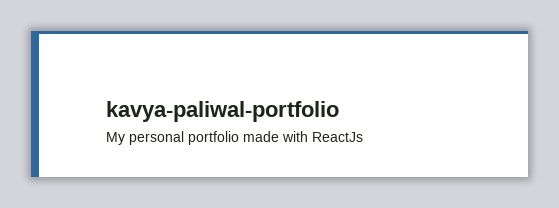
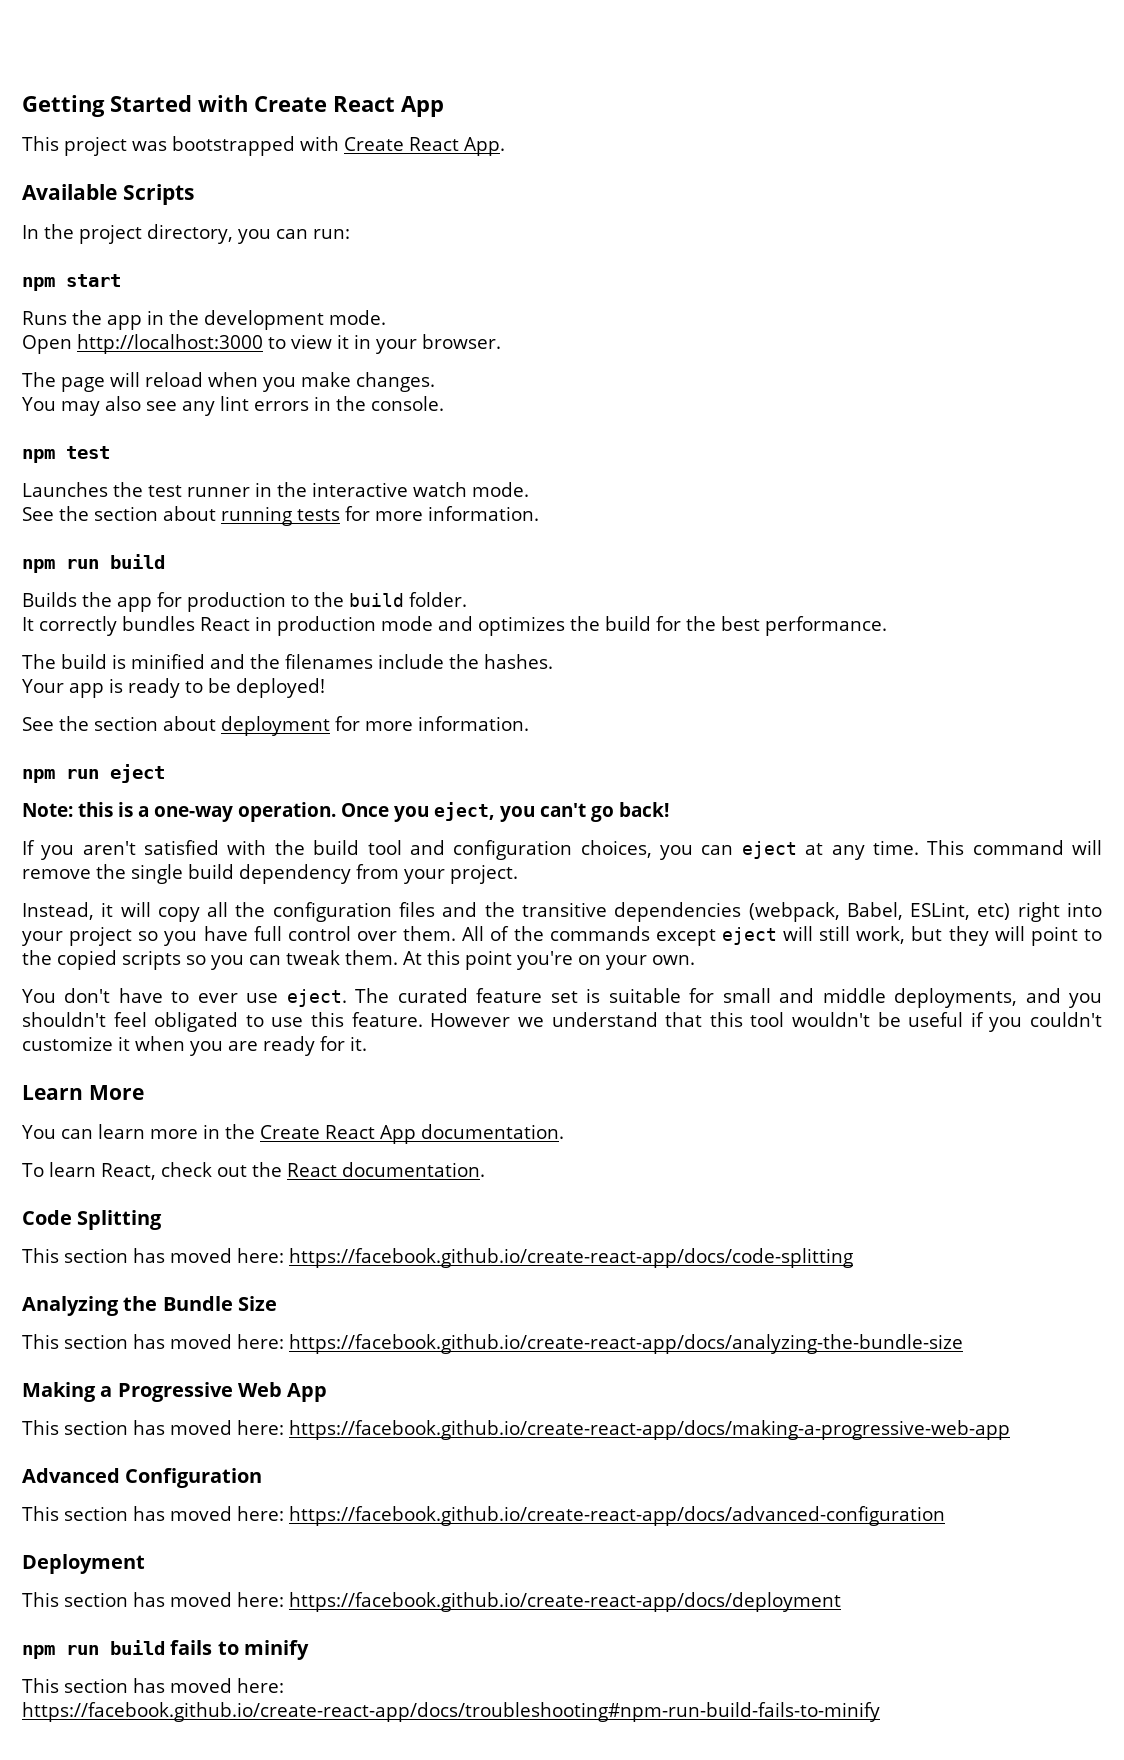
[106,101,339,122] [106,131,363,145] kavya-paliwal-portfolio // My personal portfolio made with ReactJs -> [22,95,444,117] [22,136,505,156] [22,184,194,205] [22,224,350,244] [22,274,121,291] [22,310,386,330] [22,334,501,354] [22,372,435,392] [22,396,444,416] [22,446,110,463] [22,482,529,497] [22,506,539,526] [22,554,165,573] [22,592,467,612] [22,616,887,636] [22,654,553,669] [22,678,325,698] [22,716,529,736] [22,764,165,783] [22,802,669,822] [22,840,1102,860] [22,864,518,884] [22,902,1102,922] [22,926,1102,946] [22,950,695,970] [22,988,1103,1008] [22,1012,1102,1032] [22,1036,367,1056] [22,1085,144,1100] [22,1124,564,1144] [22,1162,485,1180] [22,1210,163,1230] [22,1248,853,1268] [22,1296,277,1316] [22,1334,963,1354] [22,1382,328,1402] [22,1420,1010,1440] [22,1468,263,1488] [22,1506,945,1526] [22,1554,145,1574] [22,1592,841,1612] [22,1640,309,1660] [22,1678,284,1693] [22,1702,880,1722] Getting Started with Create React App // This project was bootstrapped with Create React App. // Available Scripts // In the project directory, you can run: // npm start // Runs the app in the development mode. // Open http://localhost:3000 to view it in your browser. // The page will reload when you make changes. // You may also see any lint errors in the console. // npm test // Launches the test runner in the interactive watch mode. // See the section about running tests for more information. // npm run build // Builds the app for production to the build folder. // It correctly bundles React in production mode and optimizes the build for the best performance. // The build is minified and the filenames include the hashes. // Your app is ready to be deployed! // See the section about deployment for more information. // npm run eject // Note: this is a one-way operation. Once you eject, you can't go back! // If you aren't satisfied with the build tool and configuration choices, you can eject at any time. This command will remove the single build dependency from your project. // Instead, it will copy all the configuration files and the transitive dependencies (webpack, Babel, ESLint, etc) right into your project so you have full control over them. All of the commands except eject will still work, but they will point to the copied scripts so you can tweak them. At this point you're on your own. // You don't have to ever use eject. The curated feature set is suitable for small and middle deployments, and you shouldn't feel obligated to use this feature. However we understand that this tool wouldn't be useful if you couldn't customize it when you are ready for it. // Learn More // You can learn more in the Create React App documentation. // To learn React, check out the React documentation. // Code Splitting // This section has moved here: https://facebook.github.io/create-react-app/docs/code-splitting // Analyzing the Bundle Size // This section has moved here: https://facebook.github.io/create-react-app/docs/analyzing-the-bundle-size // Making a Progressive Web App // This section has moved here: https://facebook.github.io/create-react-app/docs/making-a-progressive-web-app // Advanced Configuration // This section has moved here: https://facebook.github.io/create-react-app/docs/advanced-configuration // Deployment // This section has moved here: https://facebook.github.io/create-react-app/docs/deployment // npm run build fails to minify // This section has moved here: https://facebook.github.io/create-react-app/docs/troubleshooting#npm-run-build-fails-to-minify

